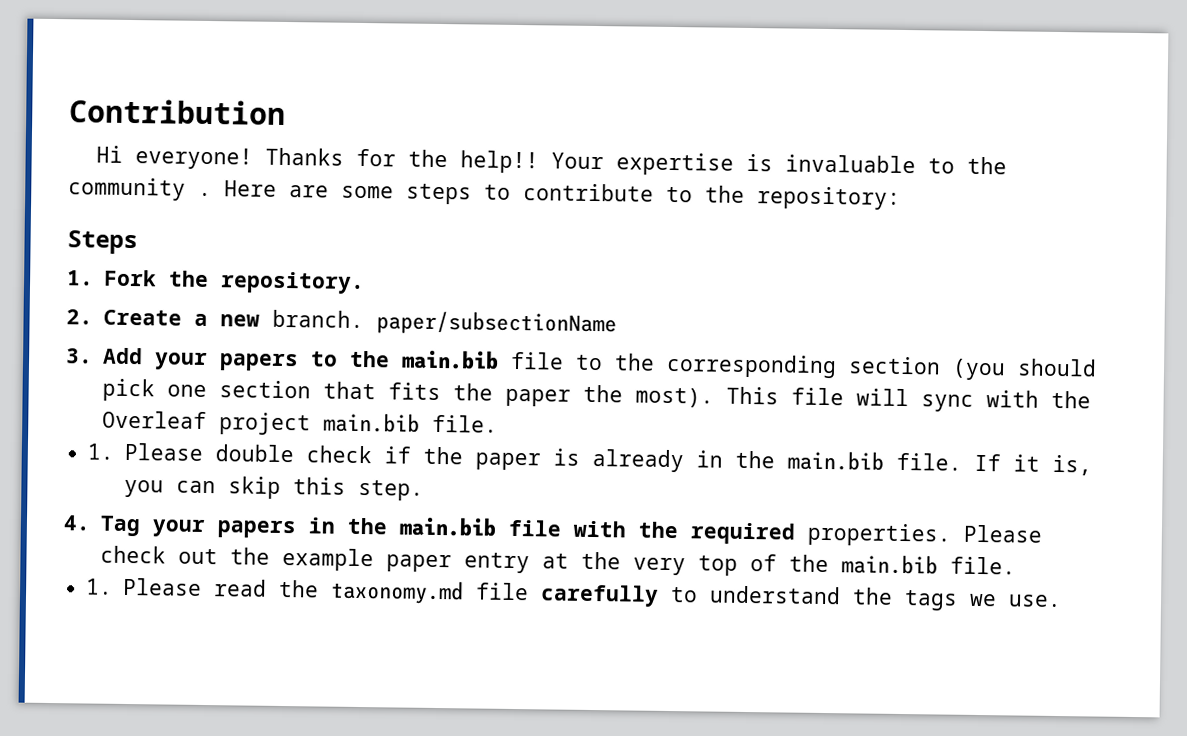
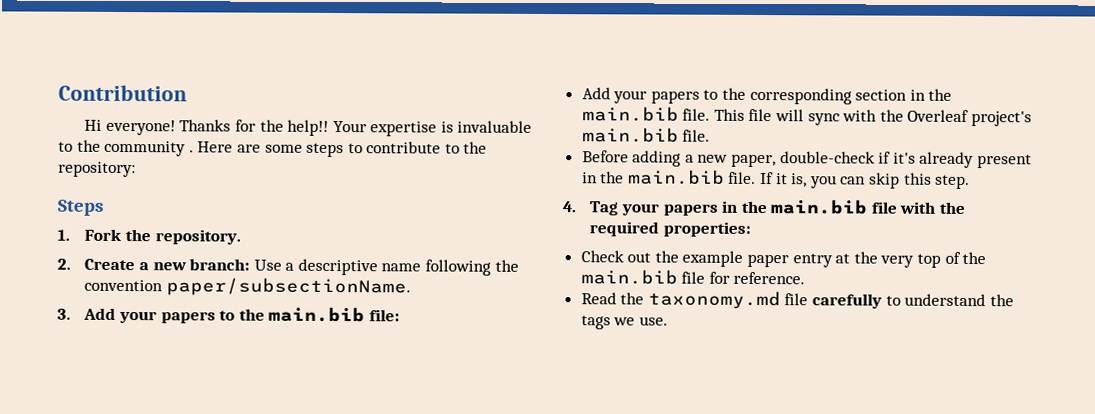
[271,309,617,337] branch. paper/subsectionName -> [189,258,519,276] [84,277,411,297] branch: Use a descriptive name following the convention paper/subsectionName.
[509,351,1097,381] [101,378,714,408] file to the corresponding section (you should pick one section that fits the paper the most). -> [368,309,400,322] [581,87,953,105] [581,106,711,122] file: // Add your papers to the corresponding section in the main.bib file.
[218,412,498,436] [87,442,684,473] project main.bib file. // 1. Please double check if the paper is already -> [971,110,1033,127] [581,127,711,143] [581,150,1033,169] project's main.bib file. // Before adding a new paper, double-check if it's already present
[806,522,1042,547] [99,545,166,564] properties. Please check -> [662,221,751,237] [580,250,624,263] properties: // Check
[949,556,1016,575] [86,577,267,597] file. // 1. Please read -> [681,271,806,285] [580,292,617,305] file for reference. // Read

